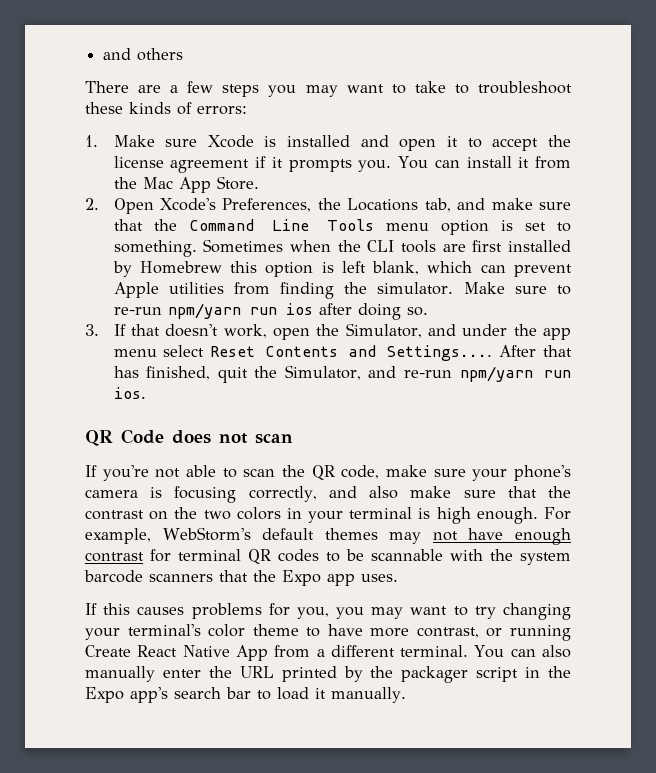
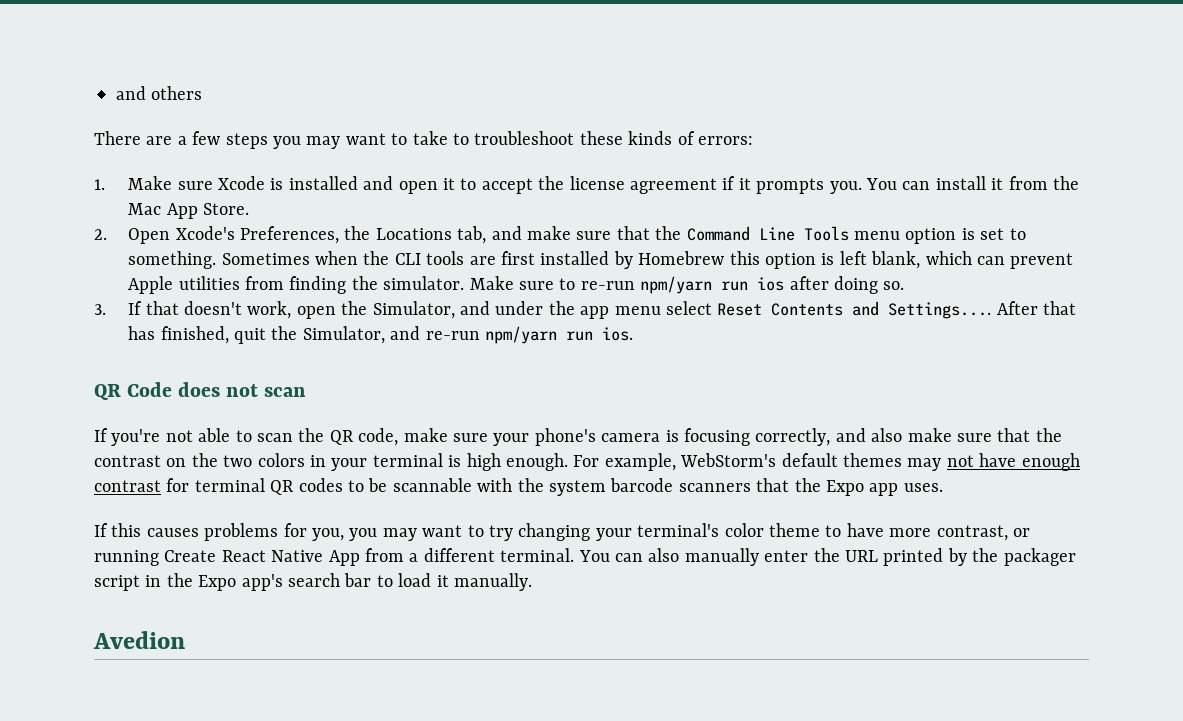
(406, 695) none -> [93,631,185,649] // Avedion

